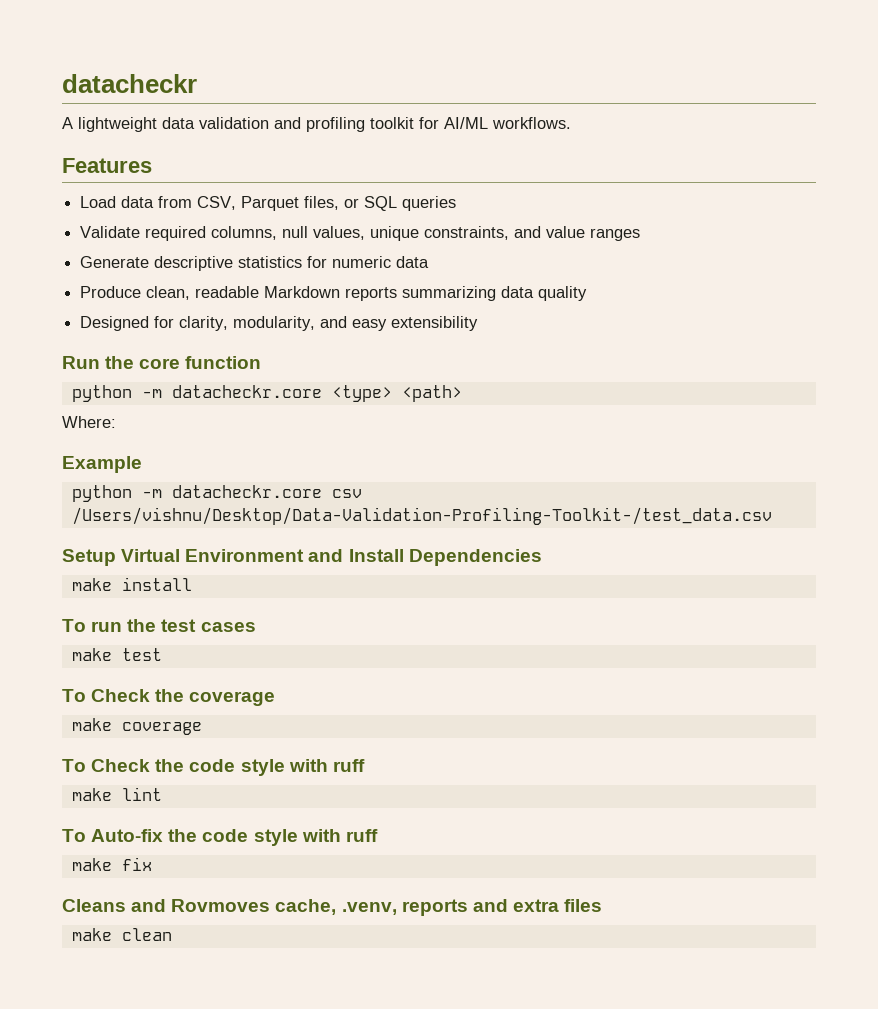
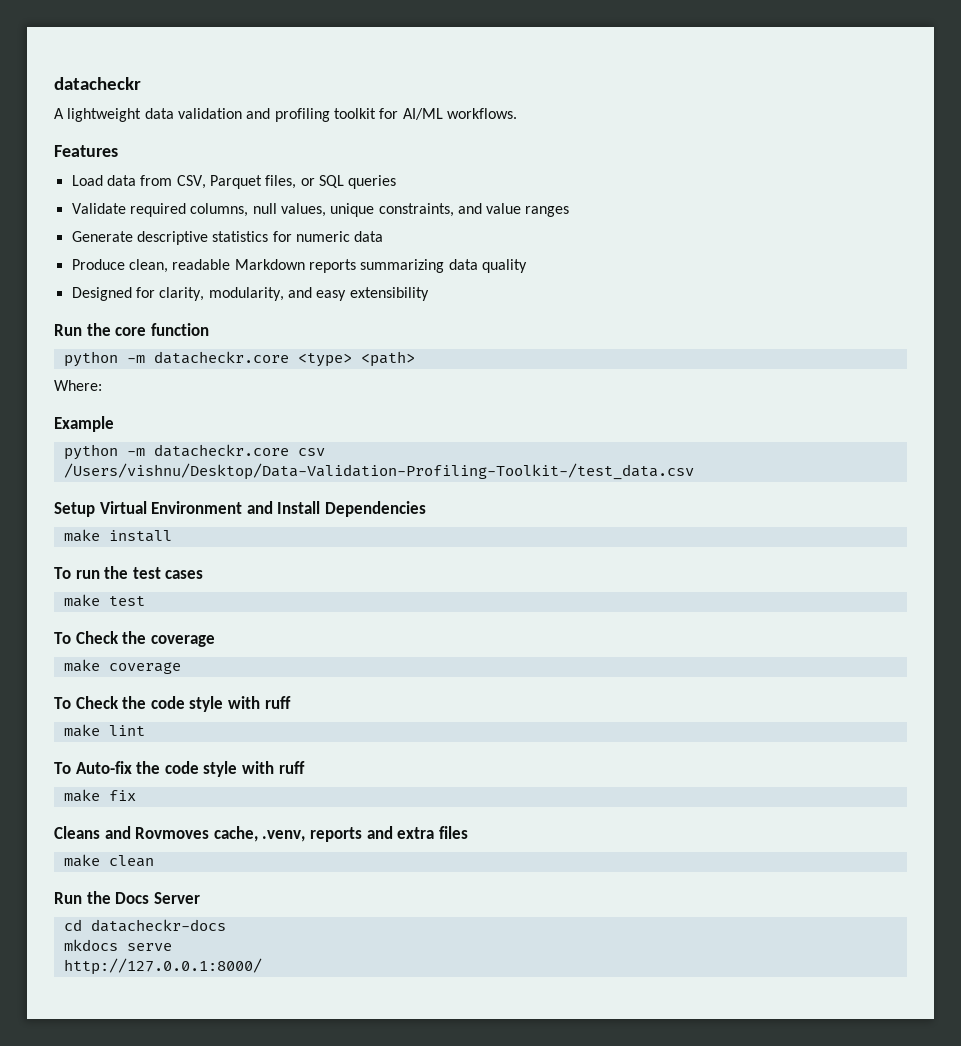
(172, 934) none -> [54,891,200,904] [63,919,226,932] [63,939,172,951] [63,958,262,975] // Run the Docs Server // cd datacheckr-docs // mkdocs serve // http://127.0.0.1:8000/

